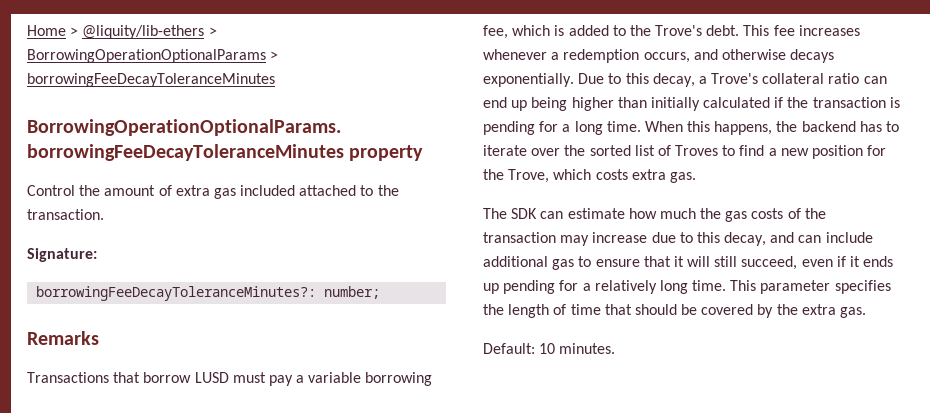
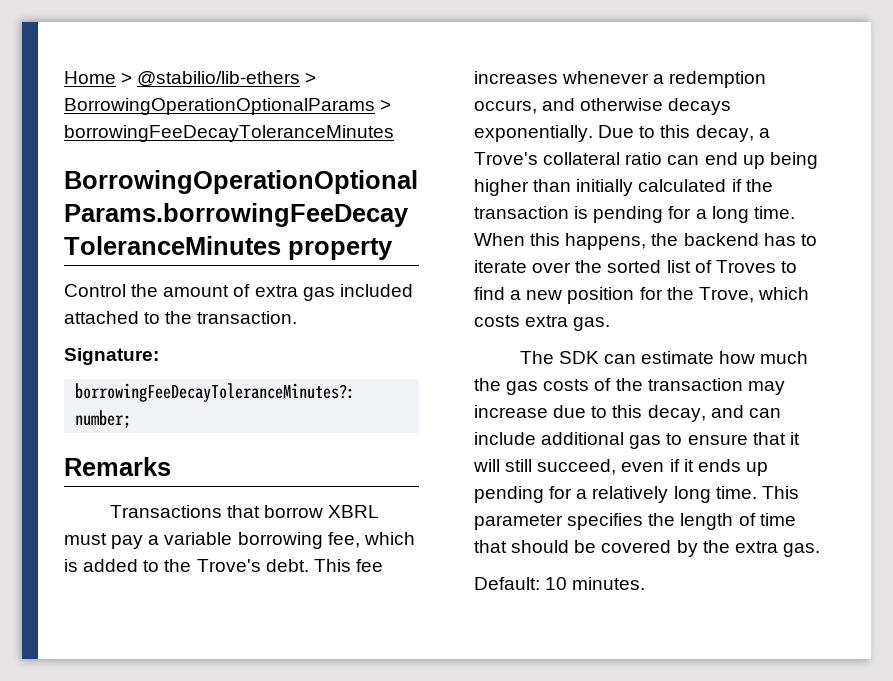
[82,25,205,39] @liquity/lib-ethers -> [137,71,301,87] @stabilio/lib-ethers
[194,372,229,383] LUSD -> [327,505,379,518] XBRL

